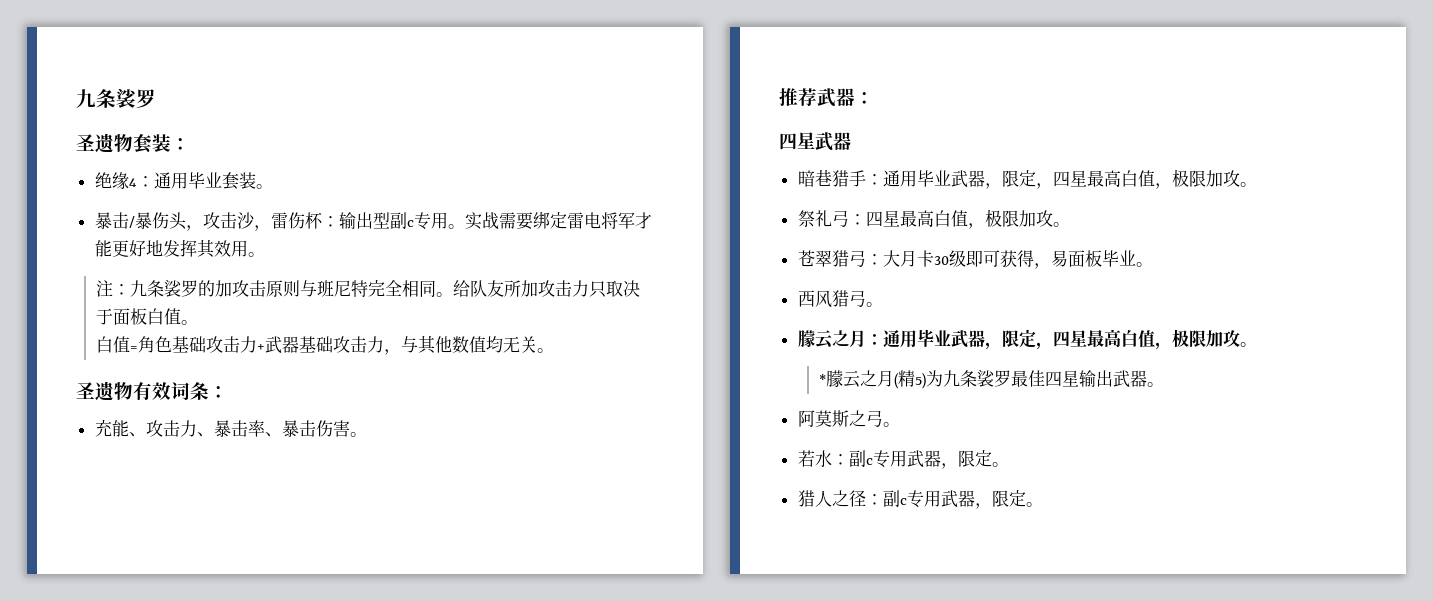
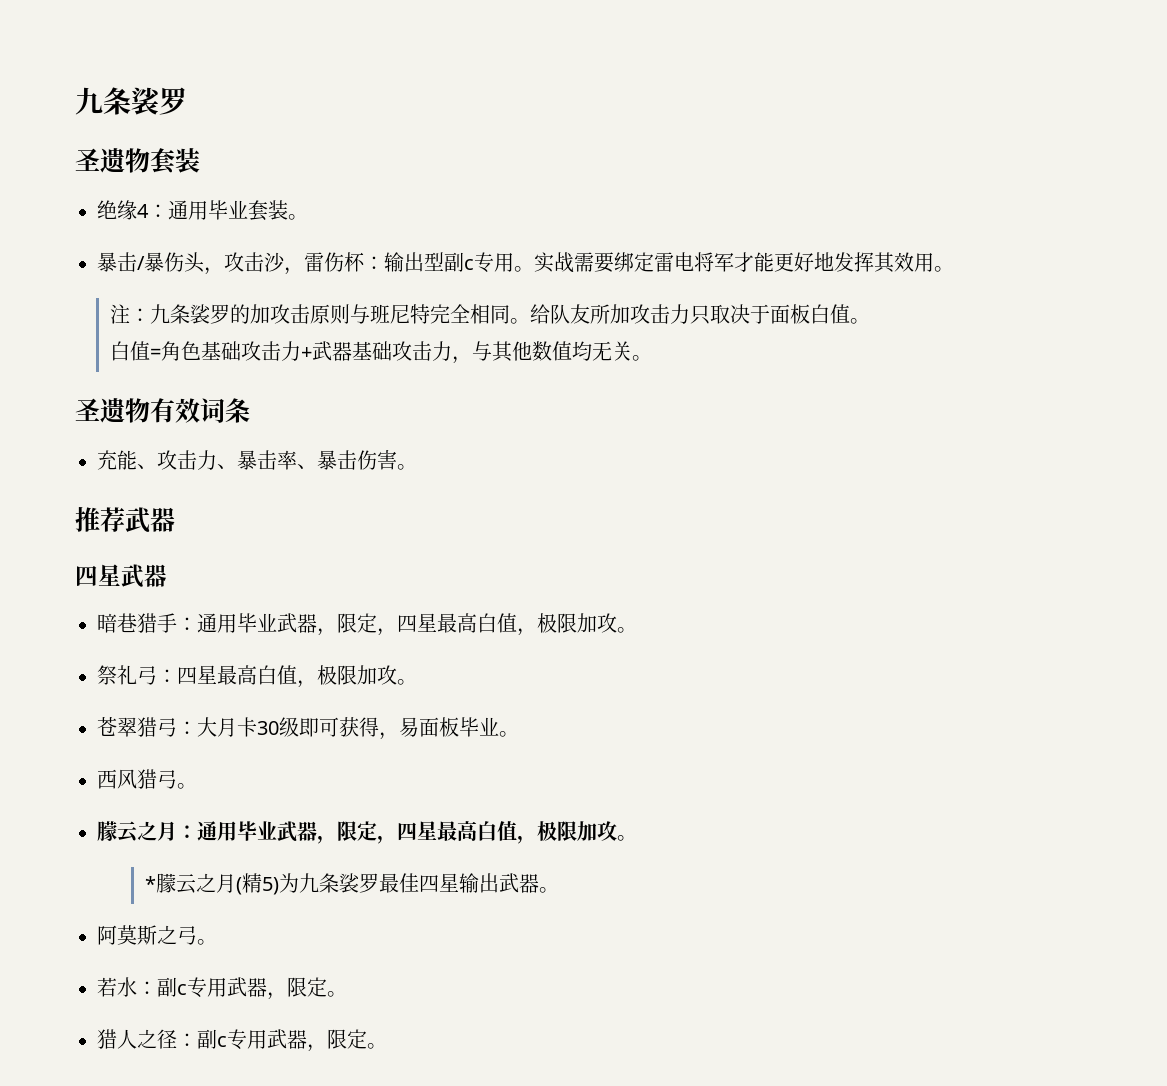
[171,138,190,150] ： -> (200, 160) none
[209,386,228,398] ： -> (250, 410) none
[855,92,874,104] ： -> (175, 519) none

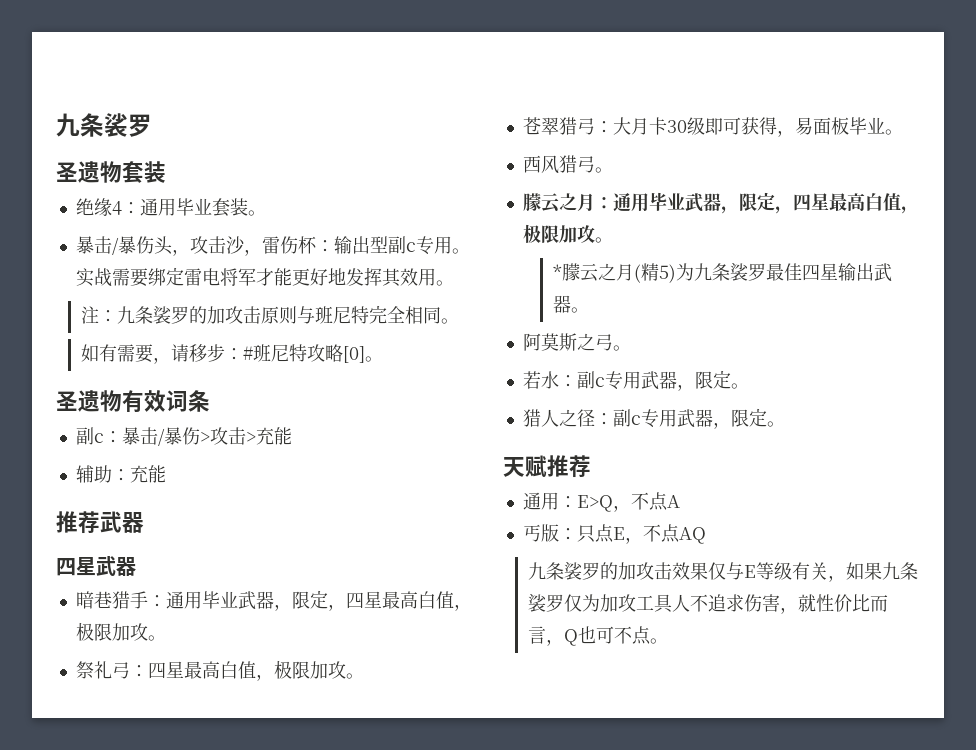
[530,304,871,325] [110,341,653,364] [75,398,250,423] [97,450,417,470] 给队友所加攻击力只取决于面板白值。 // 白值=角色基础攻击力+武器基础攻击力，与其他数值均无关。 // 圣遗物有效词条 // 充能、攻击力、暴击率、暴击伤害。 -> [80,344,383,364] [56,390,210,412] [75,427,292,446] [75,465,166,483] // 如有需要，请移步：#班尼特攻略[0]。 // 圣遗物有效词条 // 副c：暴击/暴伤>攻击>充能 // 辅助：充能
(387, 1046) none -> [503,455,591,478] [522,492,680,512] [522,524,706,544] [527,562,918,582] [527,594,888,614] [527,626,668,646] // 天赋推荐 // 通用：E>Q，不点A // 丐版：只点E，不点AQ // 九条裟罗的加攻击效果仅与E等级有关，如果九条裟罗仅为加攻工具人不追求伤害，就性价比而言，Q也可不点。

